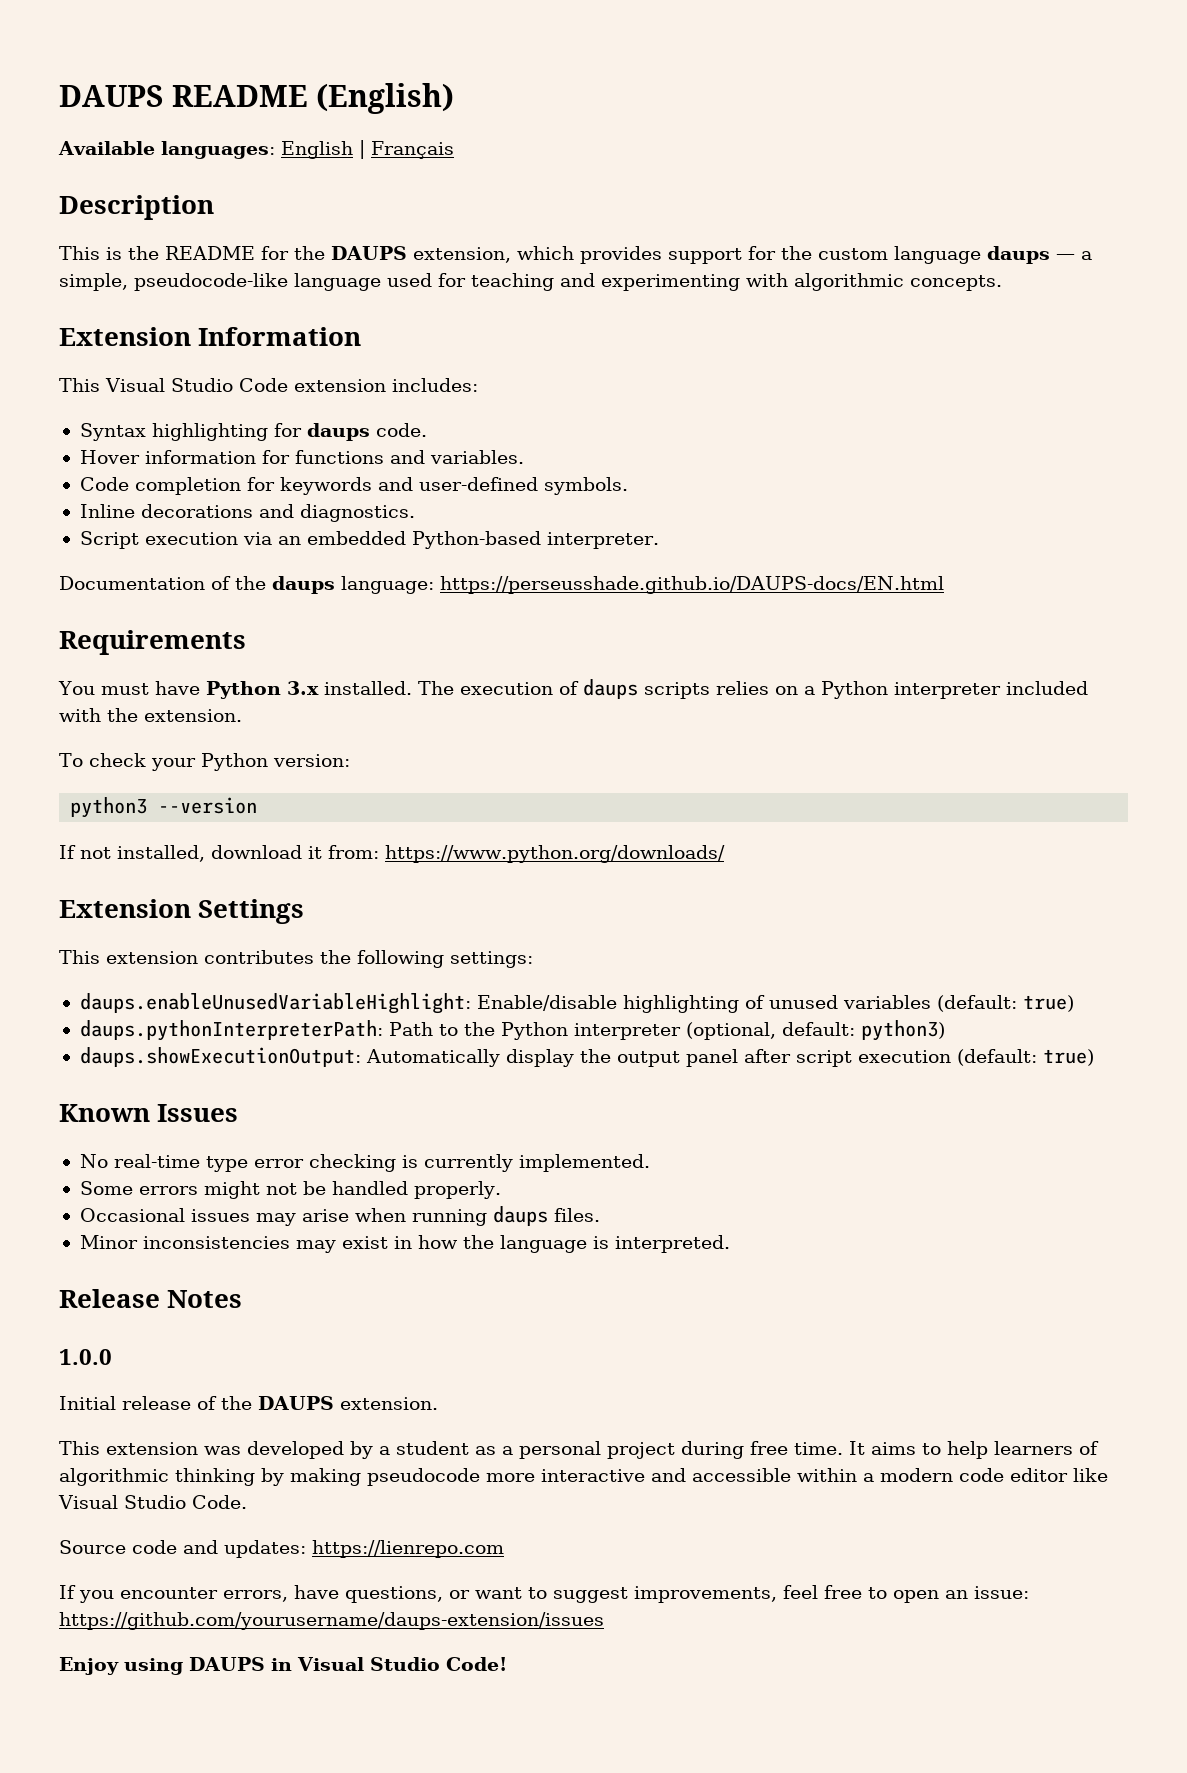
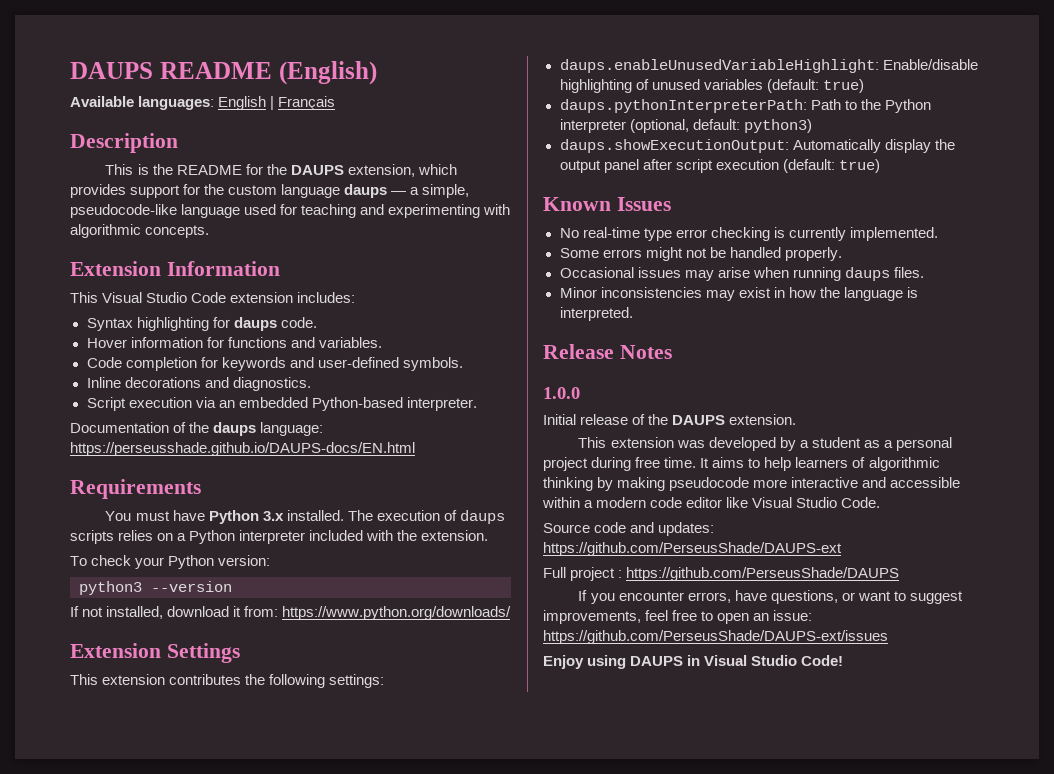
[312,1540,504,1558] https://lienrepo.com -> [543,542,842,556] [543,567,900,581] https://github.com/PerseusShade/DAUPS-ext // Full project : https://github.com/PerseusShade/DAUPS
[59,1612,604,1630] https://github.com/yourusername/daups-extension/issues -> [543,630,888,644] https://github.com/PerseusShade/DAUPS-ext/issues

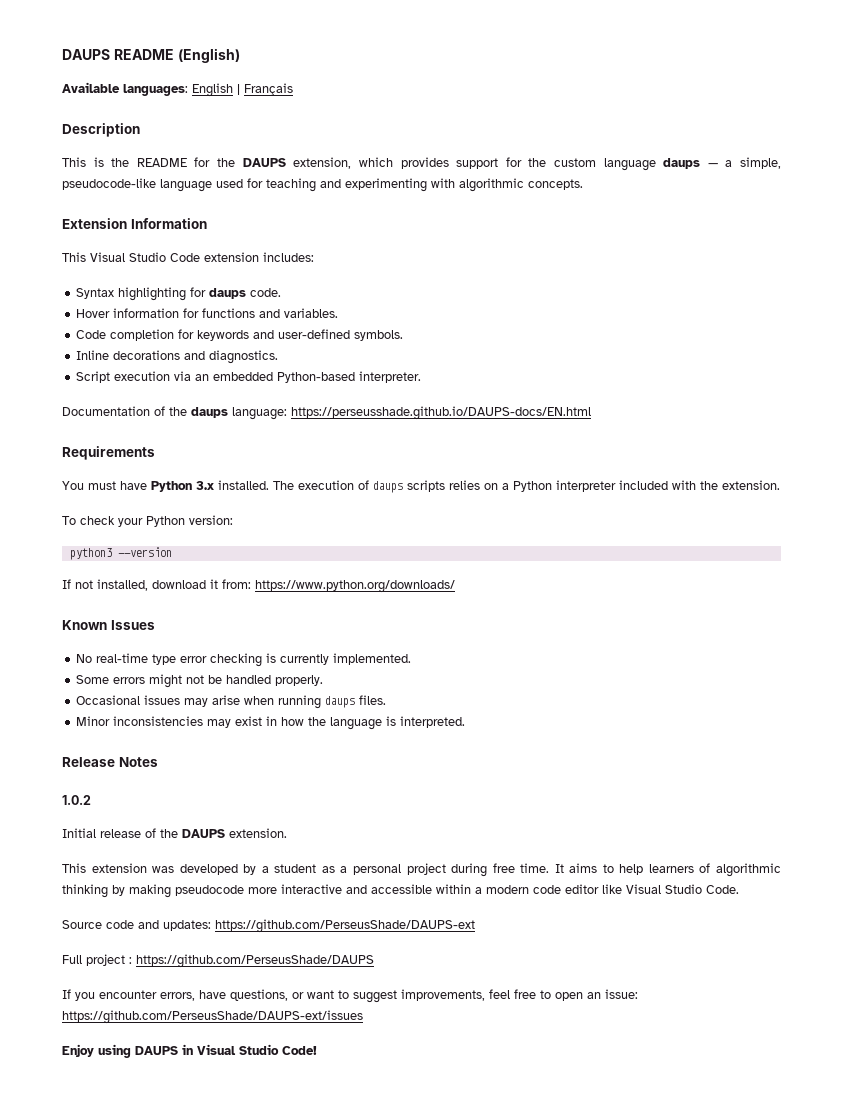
[70,643,240,663] [70,674,385,688] [559,59,978,73] [559,79,864,93] [559,99,931,113] [559,119,812,133] [559,139,955,153] [559,159,880,173] // Extension Settings // This extension contributes the following settings: // daups.enableUnusedVariableHighlight: Enable/disable highlighting of unused variables (default: true) // daups.pythonInterpreterPath: Path to the Python interpreter (optional, default: python3) // daups.showExecutionOutput: Automatically display the output panel after script execution (default: true) -> (455, 586) none
[543,387,580,399] 1.0.0 -> [62,795,91,805] 1.0.2

